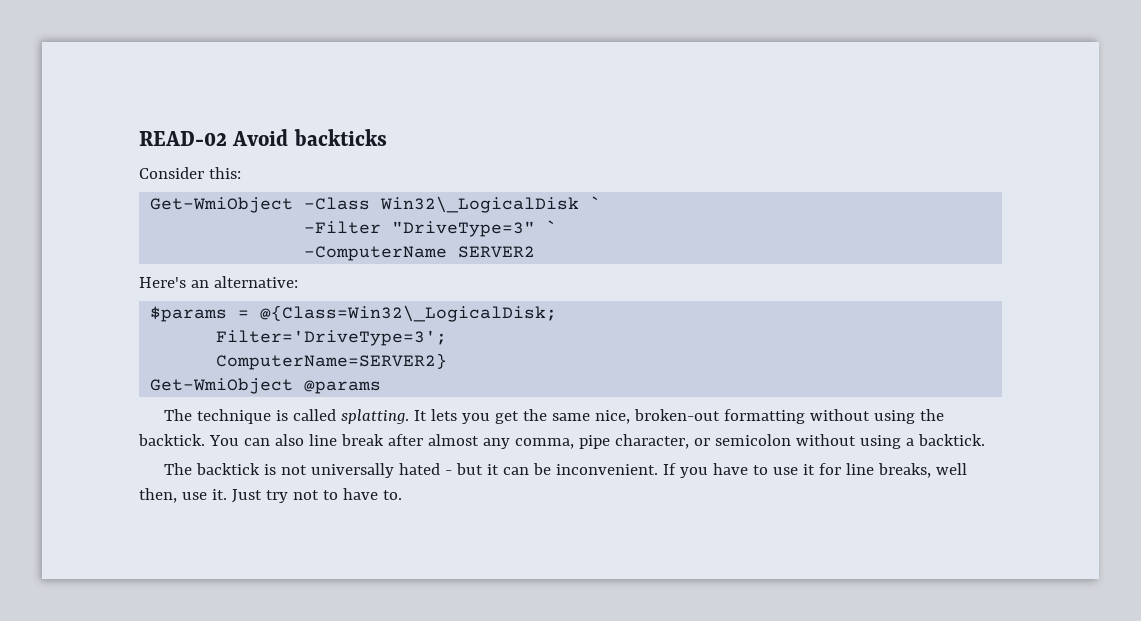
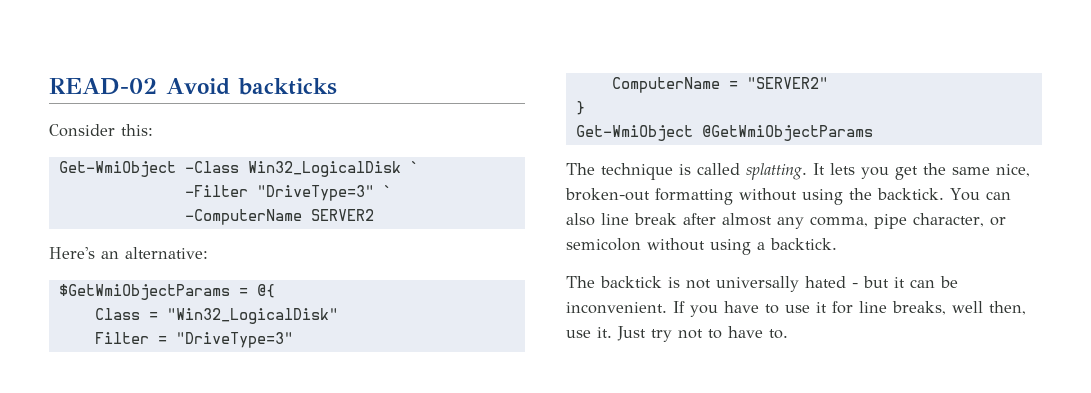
[380,196,580,213] Win32\_LogicalDisk -> [247,161,401,177] Win32_LogicalDisk
[150,305,558,322] [216,330,448,346] [216,353,448,370] [150,378,382,394] $params = @{Class=Win32\_LogicalDisk; // Filter='DriveType=3'; // ComputerName=SERVER2} // Get-WmiObject @params -> [58,284,275,300] [94,308,338,324] [94,332,293,348] [611,77,828,93] [575,101,585,115] [575,125,873,141] $GetWmiObjectParams = @{ // Class = "Win32_LogicalDisk" // Filter = "DriveType=3" // ComputerName = "SERVER2" // } // Get-WmiObject @GetWmiObjectParams

